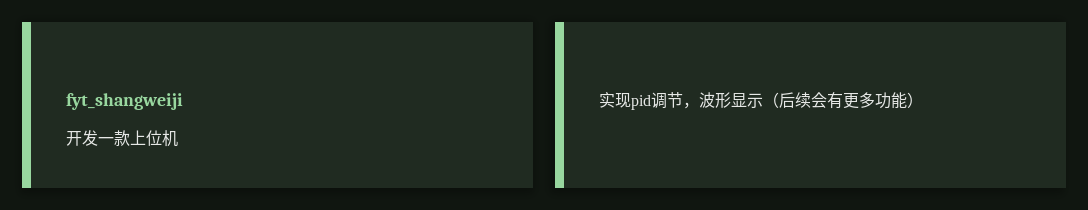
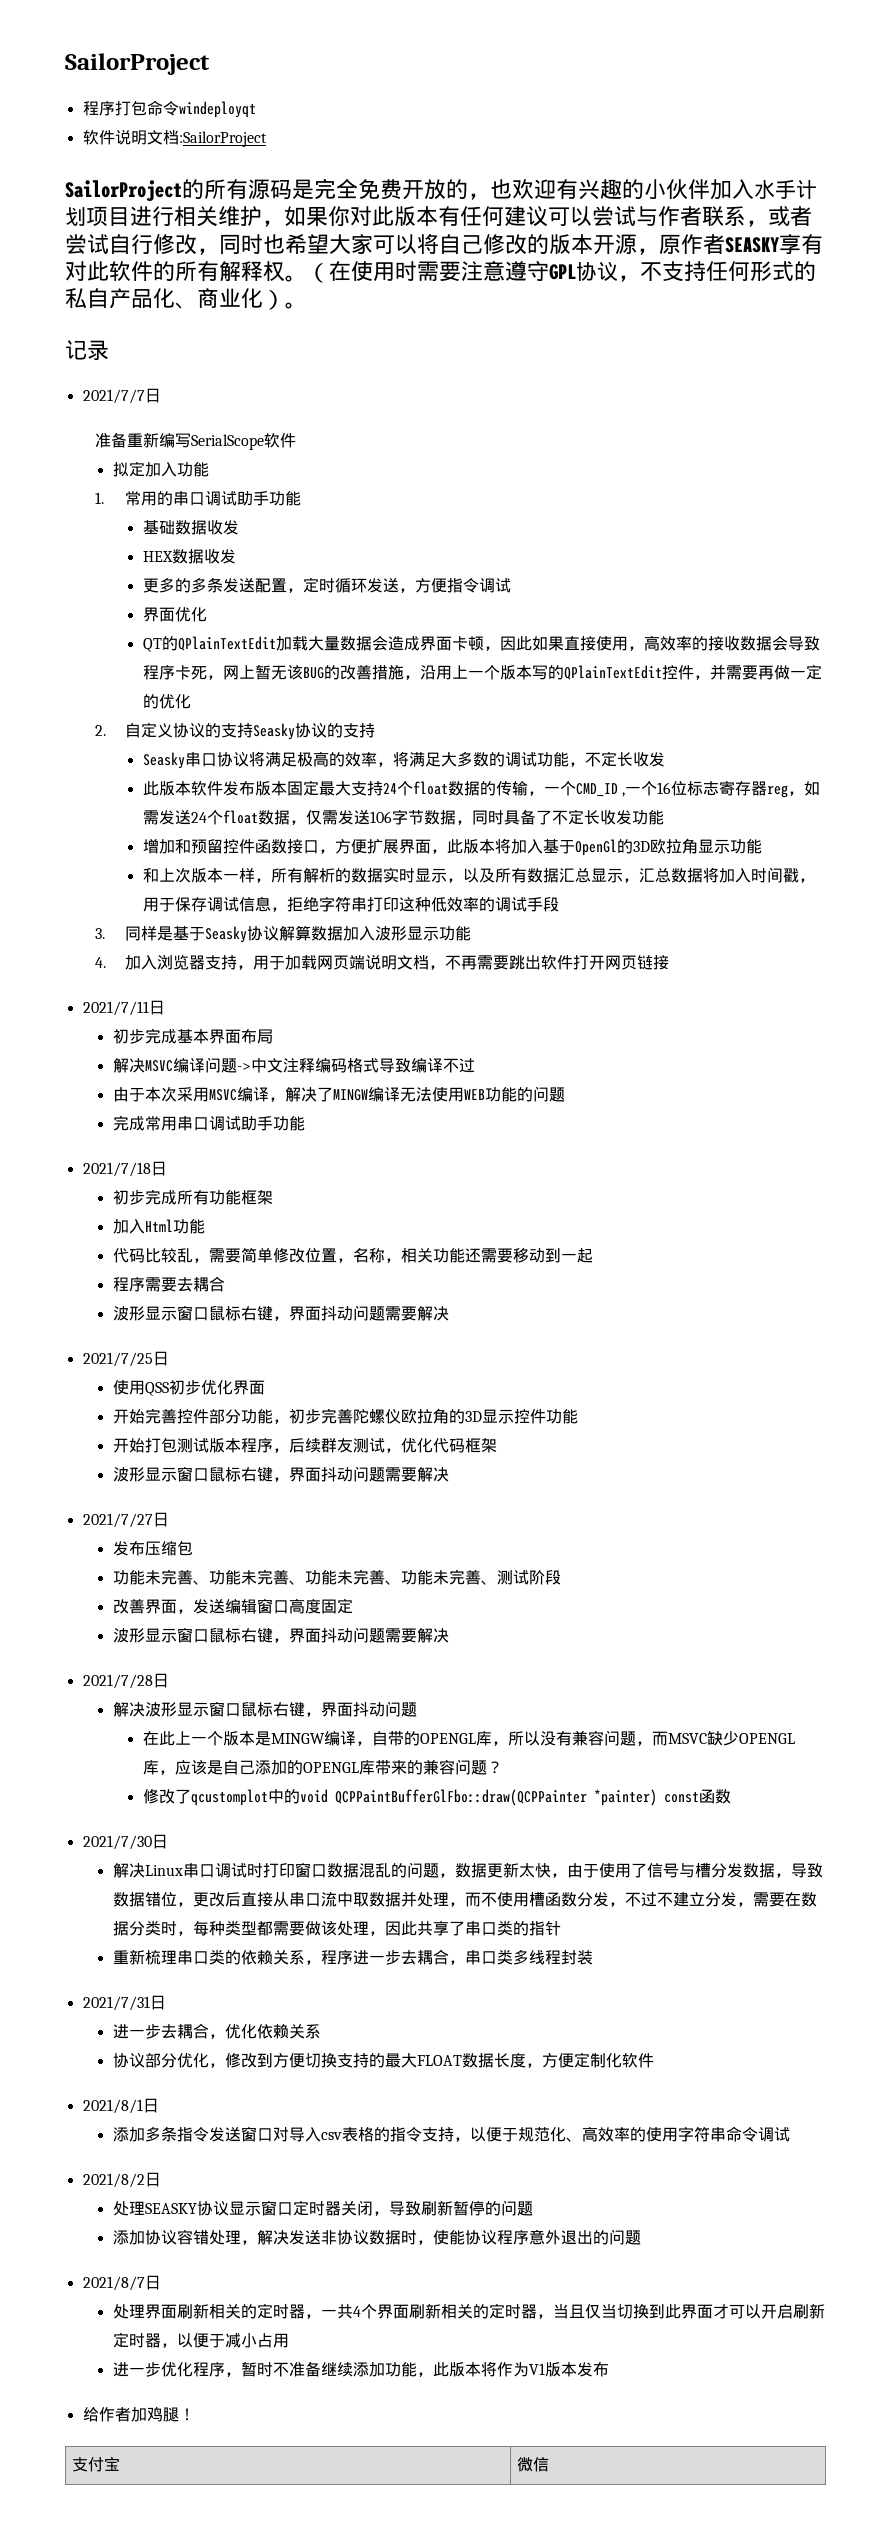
[66,93,183,110] [66,130,178,147] [599,92,923,110] fyt_shangweiji // 开发一款上位机 // 实现pid调节，波形显示（后续会有更多功能） -> [65,53,210,75] [82,100,256,118] [82,129,267,147] [65,178,817,202] [65,206,812,227] [65,233,823,255] [65,260,816,283] [65,288,307,310] [65,340,109,361] [82,388,161,404] [95,432,297,450] [112,461,209,477] [95,491,302,506] [142,520,239,535] [142,549,236,564] [142,577,511,593] [142,607,207,622] [142,635,820,652] [142,664,822,680] [142,694,191,709] [95,722,376,740] [142,751,665,769] [142,780,820,798] [142,809,664,825] [142,838,762,856] [142,867,815,883] [142,896,559,912] [95,925,472,943] [95,954,670,970] [82,1000,165,1016] [112,1028,273,1044] [112,1057,475,1073] [112,1086,565,1102] [112,1115,305,1131] [82,1161,167,1177] [112,1189,273,1205] [112,1219,205,1234] [112,1247,593,1263] [112,1276,225,1292] [112,1305,449,1321] [82,1351,169,1367] [112,1380,265,1396] [112,1408,578,1424] [112,1437,497,1453] [112,1466,449,1482] [82,1512,169,1528] [112,1540,193,1556] [112,1569,561,1585] [112,1598,353,1614] [112,1627,449,1643] [82,1673,169,1689] [112,1701,417,1717] [142,1730,795,1746] [142,1759,503,1775] [142,1788,731,1806] [82,1834,168,1850] [112,1862,823,1878] [112,1891,817,1907] [112,1920,561,1936] [112,1949,593,1965] [82,1995,166,2011] [112,2023,321,2039] [112,2052,654,2068] [82,2098,159,2114] [112,2126,790,2142] [82,2172,161,2188] [112,2200,533,2216] [112,2229,641,2245] [82,2275,161,2291] [112,2303,825,2319] [112,2332,289,2348] [112,2361,609,2377] [82,2406,195,2422] [71,2456,120,2472] [516,2457,549,2472] SailorProject // 程序打包命令windeployqt // 软件说明文档:SailorProject // SailorProject的所有源码是完全免费开放的，也欢迎有兴趣的小伙伴加入水手计划项目进行相关维护，如果你对此版本有任何建议可以尝试与作者联系，或者尝试自行修改，同时也希望大家可以将自己修改的版本开源，原作者SEASKY享有对此软件的所有解释权。（在使用时需要注意遵守GPL协议，不支持任何形式的私自产品化、商业化）。 // 记录 // 2021/7/7日 // 准备重新编写SerialScope软件 // 拟定加入功能 // 1.常用的串口调试助手功能 // 基础数据收发 // HEX数据收发 // 更多的多条发送配置，定时循环发送，方便指令调试 // 界面优化 // QT的QPlainTextEdit加载大量数据会造成界面卡顿，因此如果直接使用，高效率的接收数据会导致程序卡死，网上暂无该BUG的改善措施，沿用上一个版本写的QPlainTextEdit控件，并需要再做一定的优化 // 2.自定义协议的支持Seasky协议的支持 // Seasky串口协议将满足极高的效率，将满足大多数的调试功能，不定长收发 // 此版本软件发布版本固定最大支持24个float数据的传输，一个CMD_ID ,一个16位标志寄存器reg，如需发送24个float数据，仅需发送106字节数据，同时具备了不定长收发功能 // 增加和预留控件函数接口，方便扩展界面，此版本将加入基于OpenGl的3D欧拉角显示功能 // 和上次版本一样，所有解析的数据实时显示，以及所有数据汇总显示，汇总数据将加入时间戳，用于保存调试信息，拒绝字符串打印这种低效率的调试手段 // 3.同样是基于Seasky协议解算数据加入波形显示功能 // 4.加入浏览器支持，用于加载网页端说明文档，不再需要跳出软件打开网页链接 // 2021/7/11日 // 初步完成基本界面布局 // 解决MSVC编译问题->中文注释编码格式导致编译不过 // 由于本次采用MSVC编译，解决了MINGW编译无法使用WEB功能的问题 // 完成常用串口调试助手功能 // 2021/7/18日 // 初步完成所有功能框架 // 加入Html功能 // 代码比较乱，需要简单修改位置，名称，相关功能还需要移动到一起 // 程序需要去耦合 // 波形显示窗口鼠标右键，界面抖动问题需要解决 // 2021/7/25日 // 使用QSS初步优化界面 // 开始完善控件部分功能，初步完善陀螺仪欧拉角的3D显示控件功能 // 开始打包测试版本程序，后续群友测试，优化代码框架 // 波形显示窗口鼠标右键，界面抖动问题需要解决 // 2021/7/27日 // 发布压缩包 // 功能未完善、功能未完善、功能未完善、功能未完善、测试阶段 // 改善界面，发送编辑窗口高度固定 // 波形显示窗口鼠标右键，界面抖动问题需要解决 // 2021/7/28日 // 解决波形显示窗口鼠标右键，界面抖动问题 // 在此上一个版本是MINGW编译，自带的OPENGL库，所以没有兼容问题，而MSVC缺少OPENGL库，应该是自己添加的OPENGL库带来的兼容问题？ // 修改了qcustomplot中的void QCPPaintBufferGlFbo::draw(QCPPainter *painter) const函数 // 2021/7/30日 // 解决Linux串口调试时打印窗口数据混乱的问题，数据更新太快，由于使用了信号与槽分发数据，导致数据错位，更改后直接从串口流中取数据并处理，而不使用槽函数分发，不过不建立分发，需要在数据分类时，每种类型都需要做该处理，因此共享了串口类的指针 // 重新梳理串口类的依赖关系，程序进一步去耦合，串口类多线程封装 // 2021/7/31日 // 进一步去耦合，优化依赖关系 // 协议部分优化，修改到方便切换支持的最大FLOAT数据长度，方便定制化软件 // 2021/8/1日 // 添加多条指令发送窗口对导入csv表格的指令支持，以便于规范化、高效率的使用字符串命令调试 // 2021/8/2日 // 处理SEASKY协议显示窗口定时器关闭，导致刷新暂停的问题 // 添加协议容错处理，解决发送非协议数据时，使能协议程序意外退出的问题 // 2021/8/7日 // 处理界面刷新相关的定时器，一共4个界面刷新相关的定时器，当且仅当切换到此界面才可以开启刷新定时器，以便于减小占用 // 进一步优化程序，暂时不准备继续添加功能，此版本将作为V1版本发布 // 给作者加鸡腿！ // 支付宝 | 微信

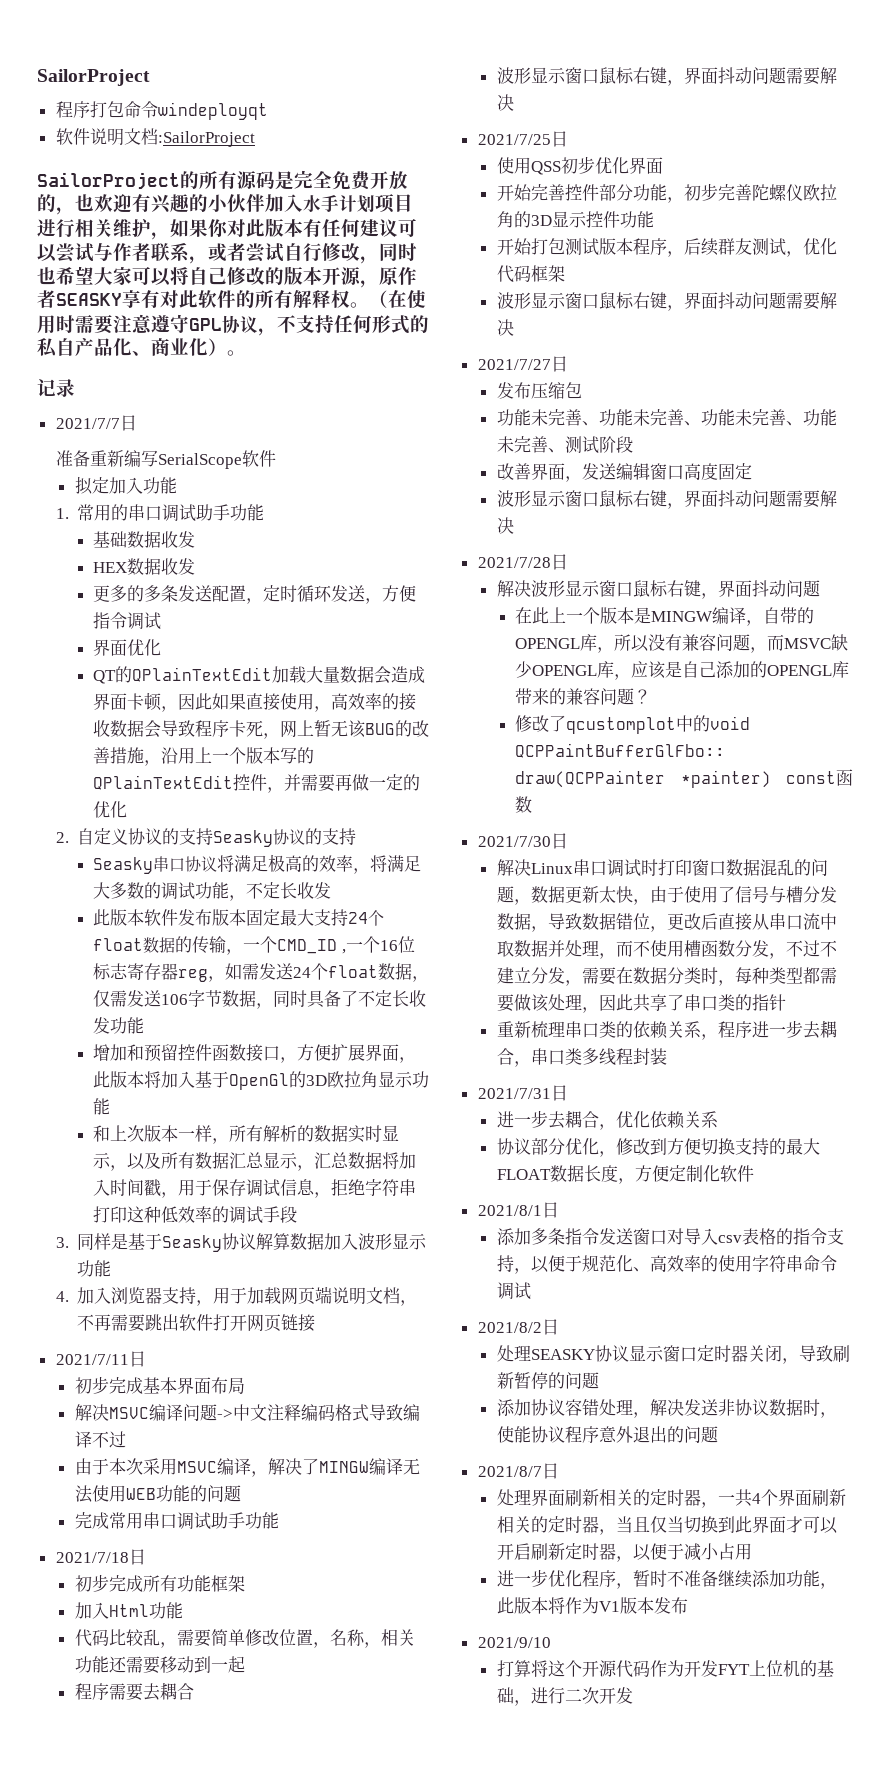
[82,2406,195,2422] [71,2456,120,2472] [516,2457,549,2472] 给作者加鸡腿！ // 支付宝 | 微信 -> [477,1637,551,1648] [496,1660,834,1678] [496,1687,633,1706] 2021/9/10 // 打算将这个开源代码作为开发FYT上位机的基础，进行二次开发

